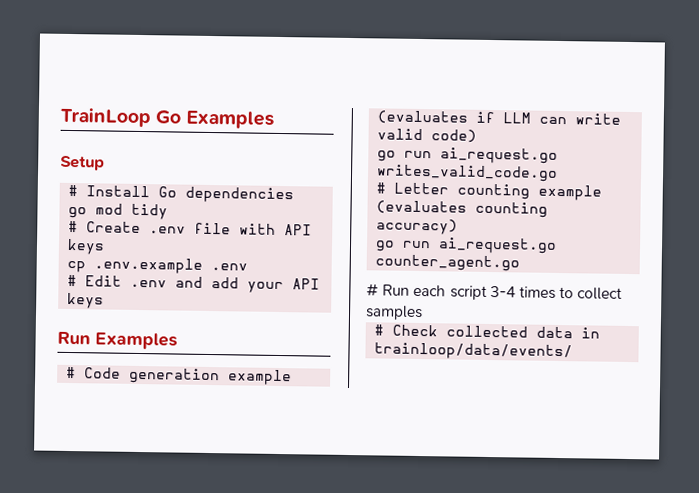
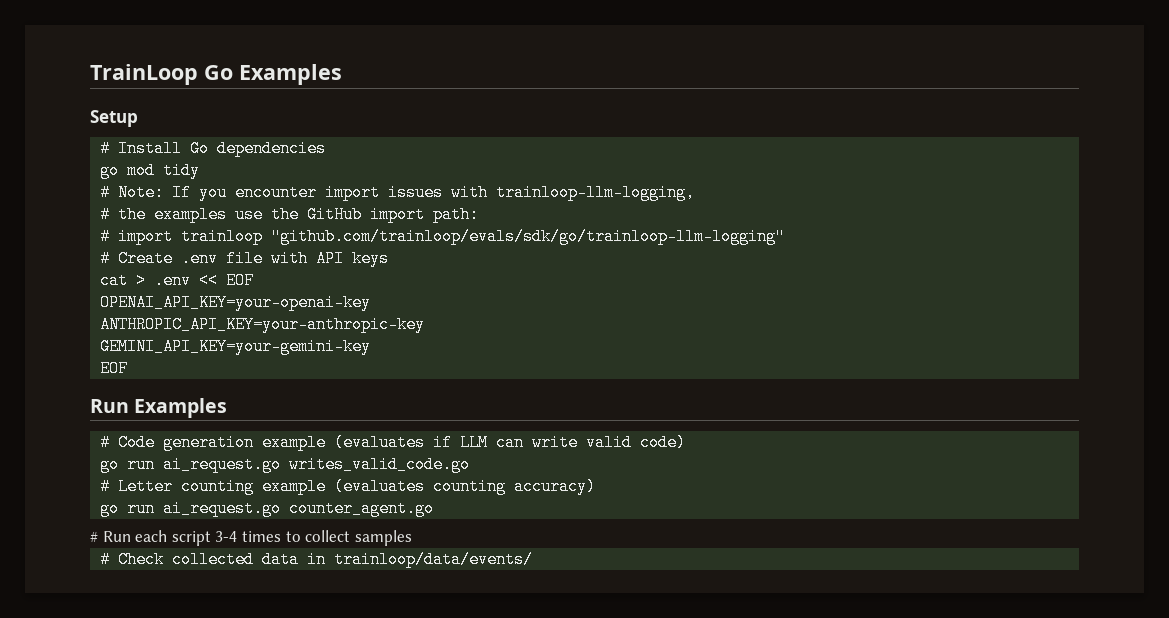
(169, 211) none -> [100,184,696,201] [100,206,480,223] [100,228,786,245] // # Note: If you encounter import issues with trainloop-llm-logging, // # the examples use the GitHub import path: // # import trainloop "github.com/trainloop/evals/sdk/go/trainloop-llm-logging"
[67,257,249,274] [67,274,321,294] [67,292,105,309] cp .env.example .env // # Edit .env and add your API keys -> [100,272,255,289] [100,294,372,311] [100,316,426,333] [100,338,372,355] [100,360,129,377] cat > .env << EOF // OPENAI_API_KEY=your-openai-key // ANTHROPIC_API_KEY=your-anthropic-key // GEMINI_API_KEY=your-gemini-key // EOF

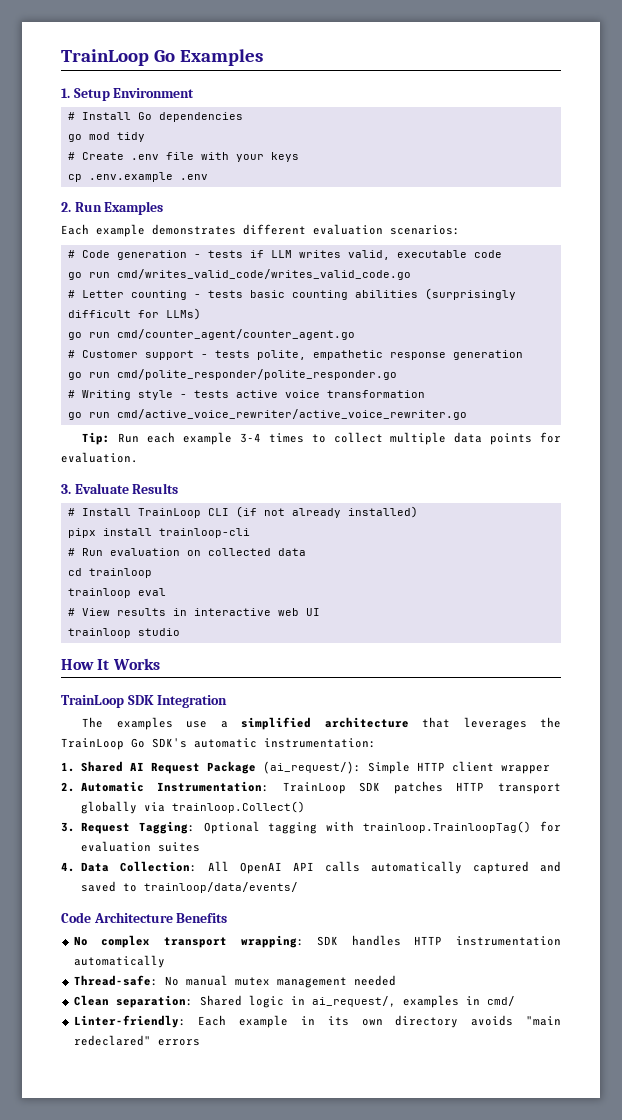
(342, 74) none -> [61,88,70,98] 1.
(138, 118) none -> [113,88,195,98] Environment
[100,184,696,201] [100,206,480,223] [100,228,786,245] // # Note: If you encounter import issues with trainloop-llm-logging, // # the examples use the GitHub import path: // # import trainloop "github.com/trainloop/evals/sdk/go/trainloop-llm-logging" -> (145, 137) none
[316,250,345,267] API -> [235,154,264,162] your
[100,272,255,289] [100,294,372,311] [100,316,426,333] [100,338,372,355] [100,360,129,377] [90,398,228,418] [100,434,687,451] [100,456,471,473] cat > .env << EOF // OPENAI_API_KEY=your-openai-key // ANTHROPIC_API_KEY=your-anthropic-key // GEMINI_API_KEY=your-gemini-key // EOF // Run Examples // # Code generation example (evaluates if LLM can write valid code) // go run ai_request.go writes_valid_code.go -> [67,172,208,182] [61,201,164,215] [61,224,460,237] [67,250,502,260] [67,269,411,280] cp .env.example .env // 2. Run Examples // Each example demonstrates different evaluation scenarios: // # Code generation - tests if LLM writes valid, executable code // go run cmd/writes_valid_code/writes_valid_code.go
[262,478,597,495] [100,500,435,517] [90,531,98,542] example (evaluates counting accuracy) // go run ai_request.go counter_agent.go // # -> [193,288,516,300] [67,308,201,320] [67,329,355,340] [67,350,523,360] [67,369,397,380] [67,390,425,400] [67,409,467,420] [82,432,111,445] - tests basic counting abilities (surprisingly difficult for LLMs) // go run cmd/counter_agent/counter_agent.go // # Customer support - tests polite, empathetic response generation // go run cmd/polite_responder/polite_responder.go // # Writing style - tests active voice transformation // go run cmd/active_voice_rewriter/active_voice_rewriter.go // Tip:
[171,531,211,546] script -> [182,432,232,445] example
[354,530,412,546] [100,551,534,568] samples // # Check collected data in trainloop/data/events/ -> [390,432,561,445] [61,452,138,463] [61,483,179,494] [67,506,418,518] [67,528,250,538] [67,548,306,556] [67,568,152,578] [67,588,166,598] [67,608,320,616] [67,628,180,638] [61,658,160,670] [61,695,228,708] [82,717,562,730] [61,738,376,750] [61,761,550,774] [61,781,562,794] [80,801,305,814] [61,821,561,834] [80,841,200,852] [61,861,561,874] [80,881,298,893] [61,912,228,923] [73,935,561,948] [73,955,165,968] [73,975,396,988] [73,995,515,1008] [73,1015,561,1028] [73,1035,200,1046] multiple data points for evaluation. // 3. Evaluate Results // # Install TrainLoop CLI (if not already installed) // pipx install trainloop-cli // # Run evaluation on collected data // cd trainloop // trainloop eval // # View results in interactive web UI // trainloop studio // How It Works // TrainLoop SDK Integration // The examples use a simplified architecture that leverages the TrainLoop Go SDK's automatic instrumentation: // 1. Shared AI Request Package (ai_request/): Simple HTTP client wrapper // 2. Automatic Instrumentation: TrainLoop SDK patches HTTP transport globally via trainloop.Collect() // 3. Request Tagging: Optional tagging with trainloop.TrainloopTag() for evaluation suites // 4. Data Collection: All OpenAI API calls automatically captured and saved to trainloop/data/events/ // Code Architecture Benefits // No complex transport wrapping: SDK handles HTTP instrumentation automatically // Thread-safe: No manual mutex management needed // Clean separation: Shared logic in ai_request/, examples in cmd/ // Linter-friendly: Each example in its own directory avoids "main redeclared" errors

